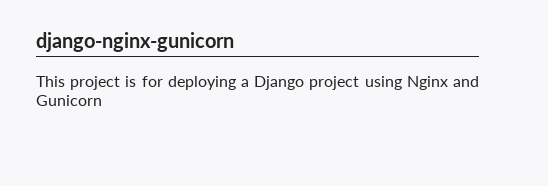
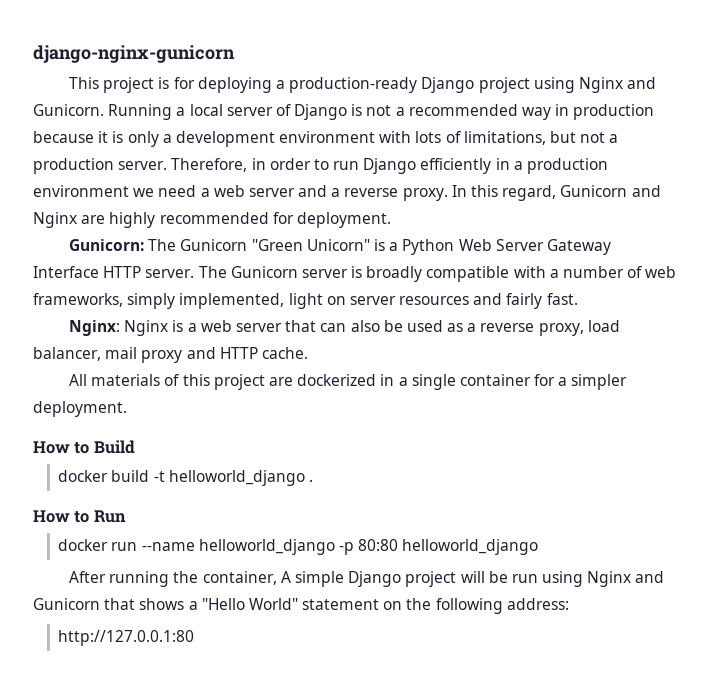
(249, 83) none -> [289,77,418,93] production-ready
[36,95,102,106] Gunicorn -> [33,104,655,120] [33,131,619,147] [33,158,609,174] [33,185,661,201] [33,212,391,228] [69,239,611,255] [33,266,677,282] [33,293,578,309] [69,320,620,336] [33,347,308,363] [69,374,628,390] [33,401,127,417] [33,440,135,454] [58,470,313,486] [33,510,126,523] [58,539,539,555] [69,571,665,587] [33,598,569,614] [58,630,195,646] Gunicorn. Running a local server of Django is not a recommended way in production because it is only a development environment with lots of limitations, but not a production server. Therefore, in order to run Django efficiently in a production environment we need a web server and a reverse proxy. In this regard, Gunicorn and Nginx are highly recommended for deployment. // Gunicorn: The Gunicorn "Green Unicorn" is a Python Web Server Gateway Interface HTTP server. The Gunicorn server is broadly compatible with a number of web frameworks, simply implemented, light on server resources and fairly fast. // Nginx: Nginx is a web server that can also be used as a reverse proxy, load balancer, mail proxy and HTTP cache. // All materials of this project are dockerized in a single container for a simpler deployment. // How to Build // docker build -t helloworld_django . // How to Run // docker run --name helloworld_django -p 80:80 helloworld_django // After running the container, A simple Django project will be run using Nginx and Gunicorn that shows a "Hello World" statement on the following address: // http://127.0.0.1:80

